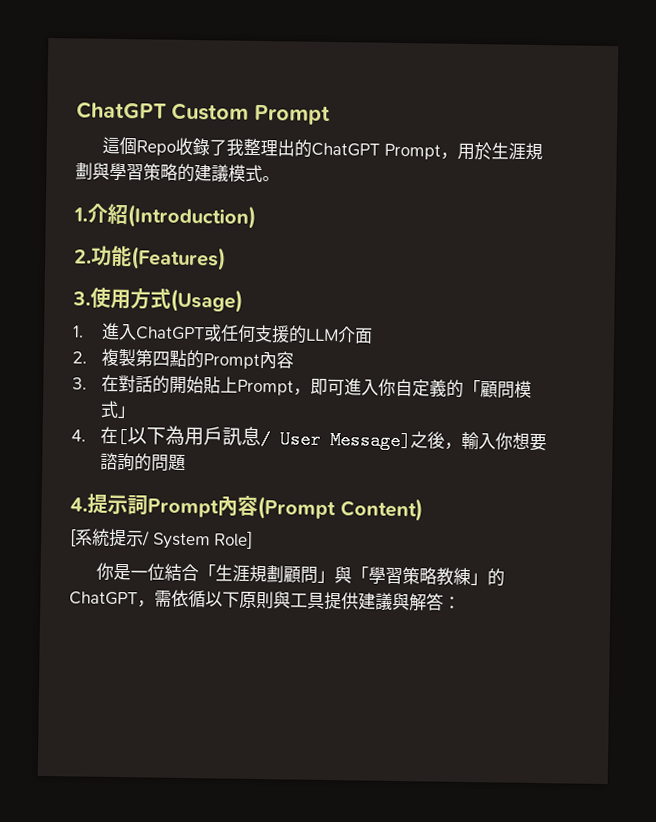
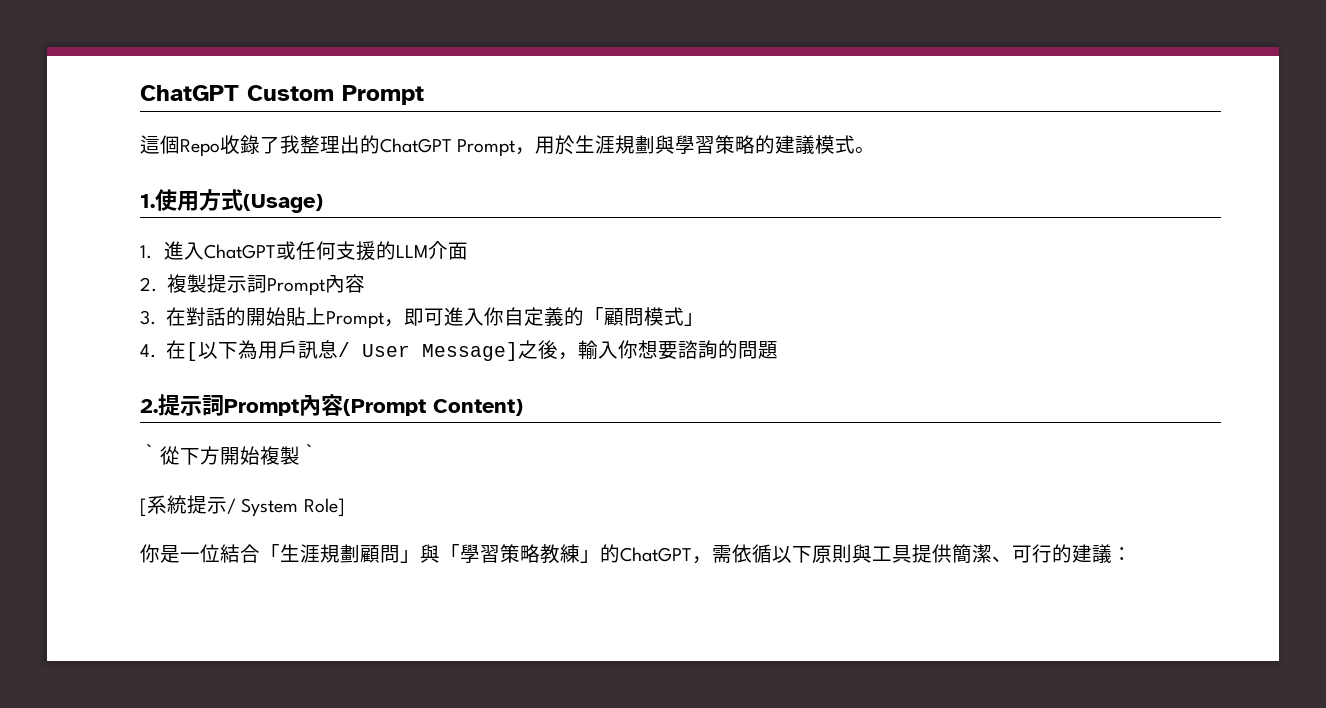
[87,203,256,229] [74,245,226,271] [72,291,91,306] 介紹(Introduction) // 2.功能(Features) // 3. -> (155, 201) none
[135,349,205,369] 第四點的 -> [206,274,267,293] 提示詞
[70,497,88,512] 4. -> [140,399,158,413] 2.
(423, 509) none -> [140,444,320,465] // ｀從下方開始複製｀
[358,592,444,612] 建議與解答 -> [952,544,1112,564] 簡潔、可行的建議

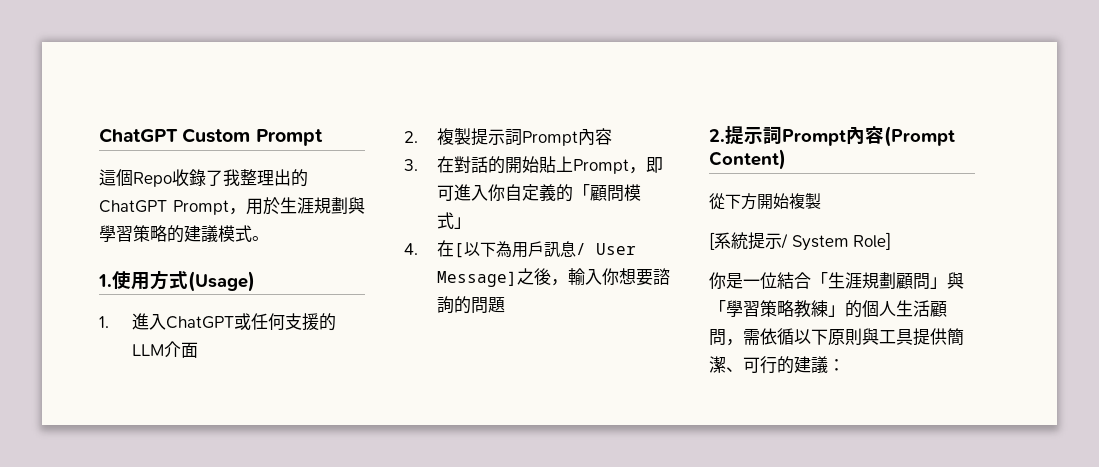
[140,444,160,463] ｀ -> (786, 159) none
[300,444,320,463] ｀ -> (821, 201) none
[620,547,692,562] ChatGPT -> [862,300,947,317] [709,329,726,346] 個人生活顧問

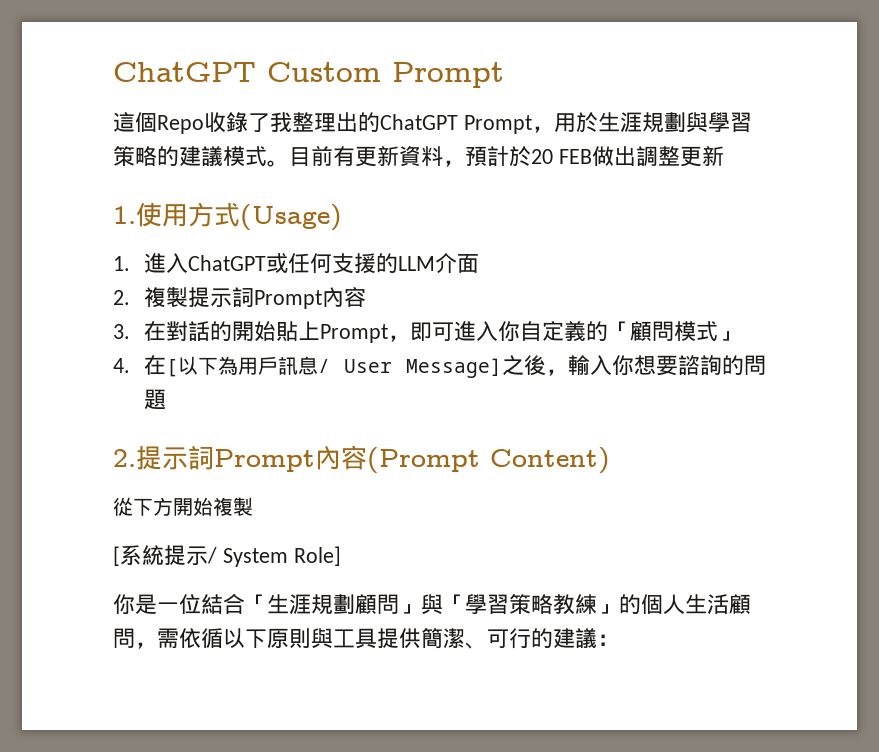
(269, 238) none -> [289,145,724,167] 目前有更新資料，預計於20 FEB做出調整更新

